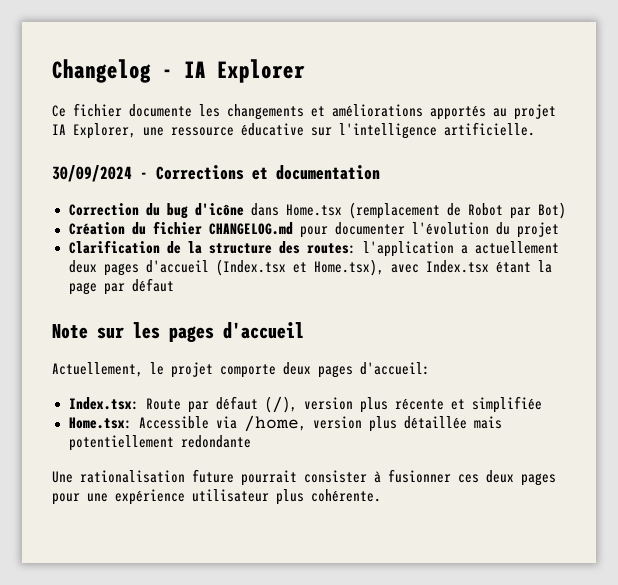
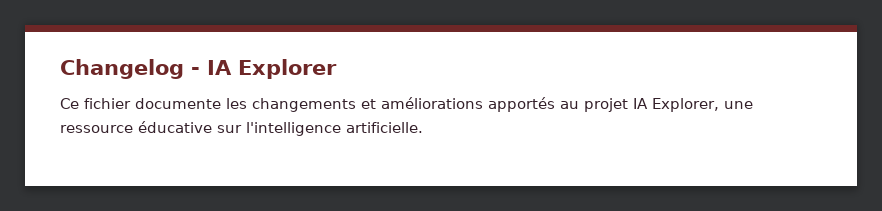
[52,165,380,182] [68,202,566,219] [68,221,559,238] [68,240,559,257] [68,259,552,276] [68,278,174,295] [52,322,304,342] [52,362,430,378] [68,396,542,413] [68,415,502,432] [68,435,251,451] [52,469,556,486] [52,489,381,505] // 30/09/2024 - Corrections et documentation // Correction du bug d'icône dans Home.tsx (remplacement de Robot par Bot) // Création du fichier CHANGELOG.md pour documenter l'évolution du projet // Clarification de la structure des routes: l'application a actuellement deux pages d'accueil (Index.tsx et Home.tsx), avec Index.tsx étant la page par défaut // Note sur les pages d'accueil // Actuellement, le projet comporte deux pages d'accueil: // Index.tsx: Route par défaut (/), version plus récente et simplifiée // Home.tsx: Accessible via /home, version plus détaillée mais potentiellement redondante // Une rationalisation future pourrait consister à fusionner ces deux pages pour une expérience utilisateur plus cohérente. -> (423, 127) none

